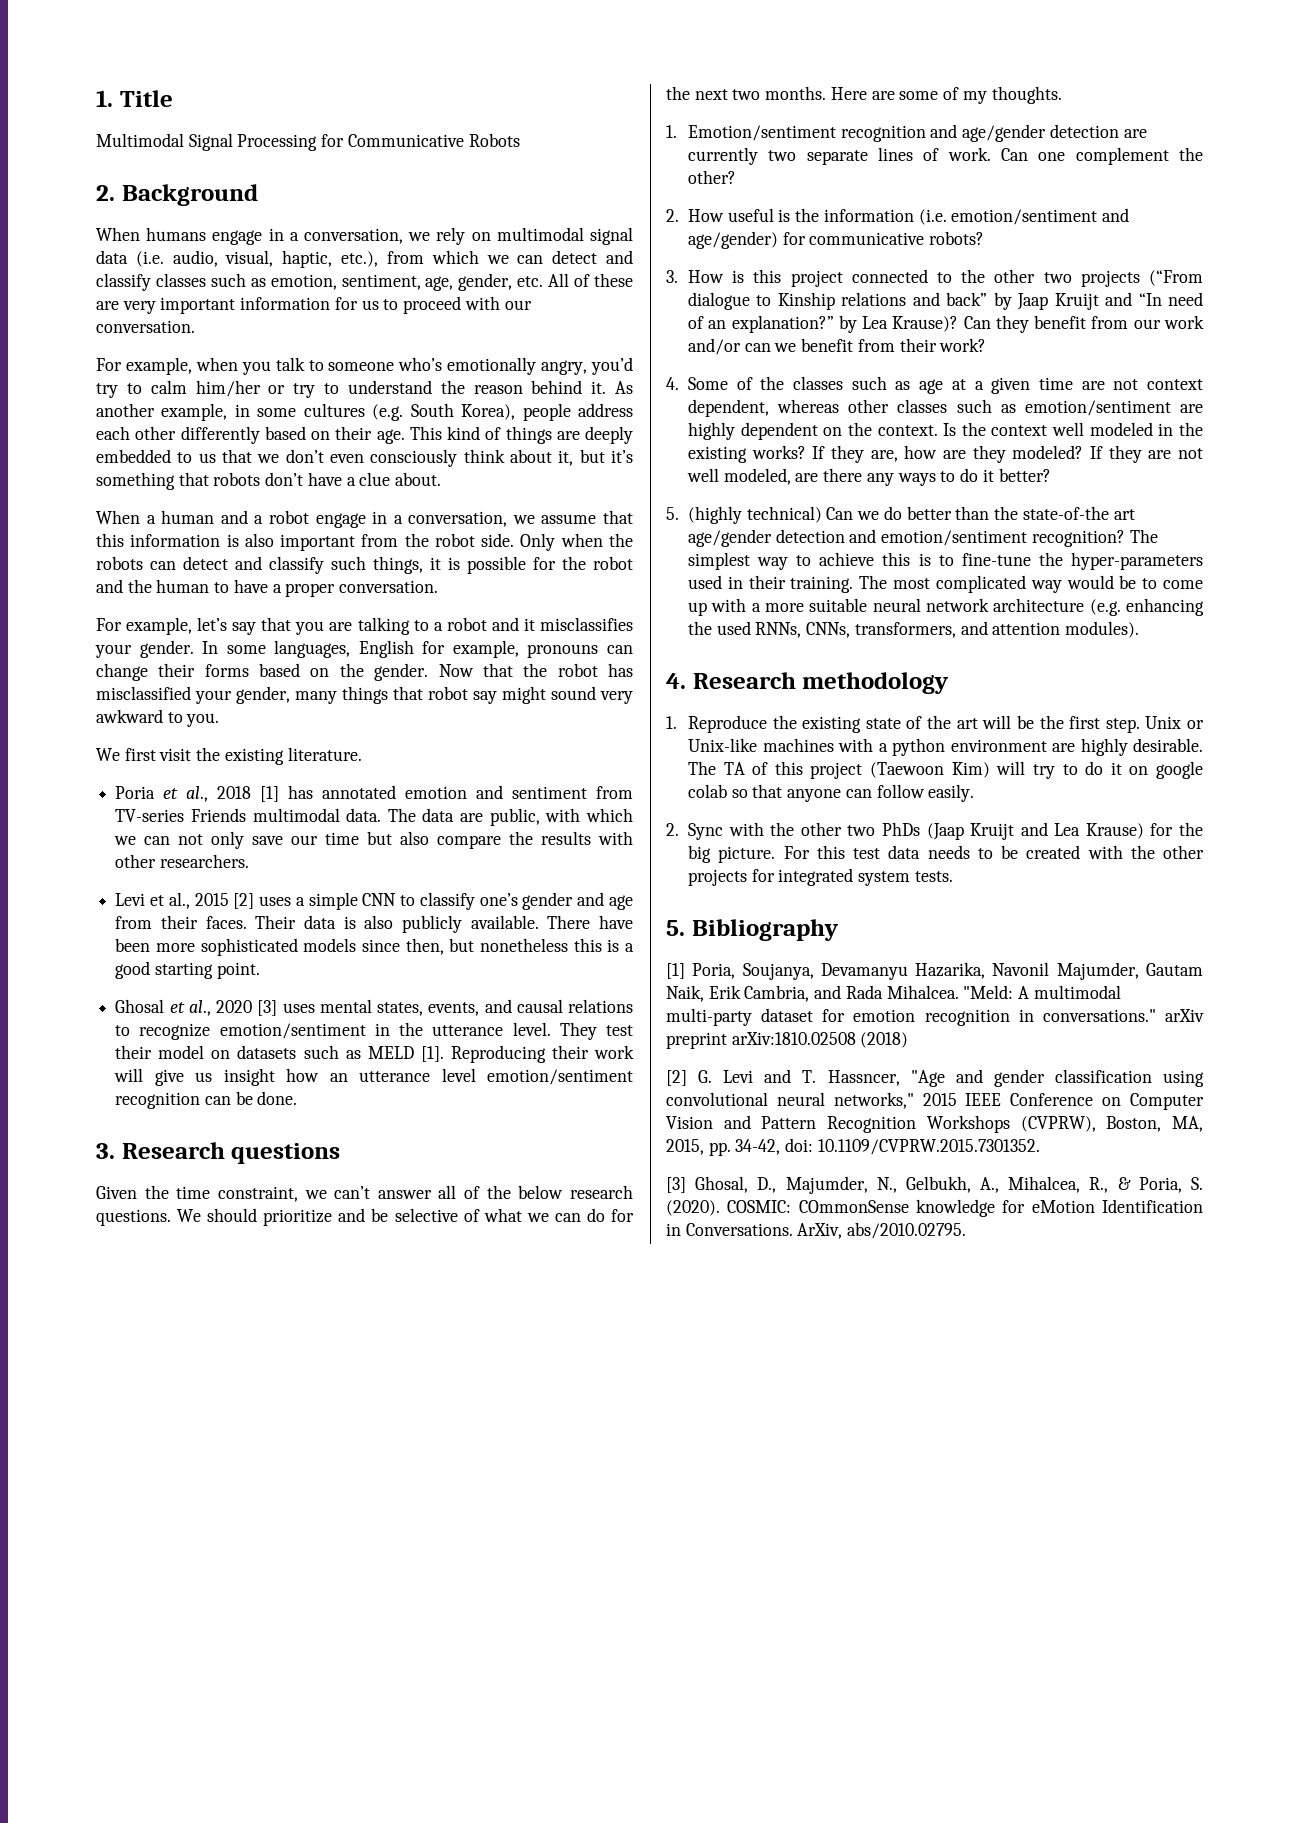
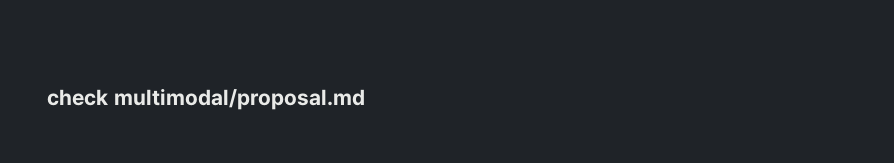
[96,90,173,107] [96,133,520,151] [96,184,258,206] [96,227,633,245] [96,250,633,268] [96,273,634,291] [96,296,532,314] [96,320,195,333] [96,357,633,375] [96,380,633,398] [96,403,634,421] [96,426,633,444] [96,449,633,467] [96,472,442,490] [96,510,633,528] [96,533,633,551] [96,556,633,574] [96,579,439,597] [96,617,634,635] [95,640,633,658] [96,663,634,681] [96,686,633,704] [96,709,220,727] [96,747,362,765] [115,785,633,802] [115,808,634,826] [114,831,634,849] [115,854,249,868] [115,892,634,910] [115,915,633,933] [115,938,634,956] [115,961,260,979] [115,999,633,1016] [115,1022,633,1040] [115,1045,634,1063] [114,1068,633,1086] [115,1091,298,1109] [96,1142,341,1164] [96,1185,633,1202] [96,1208,634,1226] [666,86,1062,104] [666,124,1147,142] [688,147,1203,165] [688,170,737,184] [666,208,1130,225] [688,231,985,249] [666,269,1203,287] [688,292,1203,310] [688,315,1204,333] [688,338,987,355] [666,376,1203,394] [688,399,1203,417] [688,422,1203,440] [688,445,1203,463] [687,468,1051,486] [666,506,1135,524] [688,529,1158,547] [688,552,1203,570] [688,575,1203,593] [688,598,1204,616] [688,621,1140,638] [666,672,950,694] [666,715,1204,733] [688,738,1203,756] [688,761,1203,779] [688,784,975,802] [666,822,1203,840] [688,845,1204,863] [688,868,953,886] [666,919,839,941] [666,962,1203,980] [666,985,1121,1002] [666,1008,1204,1026] [666,1032,909,1049] [666,1069,1204,1087] [666,1092,1204,1110] [666,1115,1203,1133] [666,1138,1040,1156] [666,1176,1203,1194] [666,1199,1203,1217] [666,1222,967,1239] 1. Title // Multimodal Signal Processing for Communicative Robots // 2. Background // When humans engage in a conversation, we rely on multimodal signal data (i.e. audio, visual, haptic, etc.), from which we can detect and classify classes such as emotion, sentiment, age, gender, etc. All of these are very important information for us to proceed with our conversation. // For example, when you talk to someone who’s emotionally angry, you’d try to calm him/her or try to understand the reason behind it. As another example, in some cultures (e.g. South Korea), people address each other differently based on their age. This kind of things are deeply embedded to us that we don’t even consciously think about it, but it’s something that robots don’t have a clue about. // When a human and a robot engage in a conversation, we assume that this information is also important from the robot side. Only when the robots can detect and classify such things, it is possible for the robot and the human to have a proper conversation. // For example, let’s say that you are talking to a robot and it misclassifies your gender. In some languages, English for example, pronouns can change their forms based on the gender. Now that the robot has misclassified your gender, many things that robot say might sound very awkward to you. // We first visit the existing literature. // Poria et al., 2018 [1] has annotated emotion and sentiment from TV-series Friends multimodal data. The data are public, with which we can not only save our time but also compare the results with other researchers. // Levi et al., 2015 [2] uses a simple CNN to classify one’s gender and age from their faces. Their data is also publicly available. There have been more sophisticated models since then, but nonetheless this is a good starting point. // Ghosal et al., 2020 [3] uses mental states, events, and causal relations to recognize emotion/sentiment in the utterance level. They test their model on datasets such as MELD [1]. Reproducing their work will give us insight how an utterance level emotion/sentiment recognition can be done. // 3. Research questions // Given the time constraint, we can’t answer all of the below research questions. We should prioritize and be selective of what we can do for the next two months. Here are some of my thoughts. // 1. Emotion/sentiment recognition and age/gender detection are currently two separate lines of work. Can one complement the other? // 2. How useful is the information (i.e. emotion/sentiment and age/gender) for communicative robots? // 3. How is this project connected to the other two projects (“From dialogue to Kinship relations and back” by Jaap Kruijt and “In need of an explanation?” by Lea Krause)? Can they benefit from our work and/or can we benefit from their work? // 4. Some of the classes such as age at a given time are not context dependent, whereas other classes such as emotion/sentiment are highly dependent on the context. Is the context well modeled in the existing works? If they are, how are they modeled? If they are not well modeled, are there any ways to do it better? // 5. (highly technical) Can we do better than the state-of-the art age/gender detection and emotion/sentiment recognition? The simplest way to achieve this is to fine-tune the hyper-parameters used in their training. The most complicated way would be to come up with a more suitable neural network architecture (e.g. enhancing the used RNNs, CNNs, transformers, and attention modules). // 4. Research methodology // 1. Reproduce the existing state of the art will be the first step. Unix or Unix-like machines with a python environment are highly desirable. The TA of this project (Taewoon Kim) will try to do it on google colab so that anyone can follow easily. // 2. Sync with the other two PhDs (Jaap Kruijt and Lea Krause) for the big picture. For this test data needs to be created with the other projects for integrated system tests. // 5. Bibliography // [1] Poria, Soujanya, Devamanyu Hazarika, Navonil Majumder, Gautam Naik, Erik Cambria, and Rada Mihalcea. "Meld: A multimodal multi-party dataset for emotion recognition in conversations." arXiv preprint arXiv:1810.02508 (2018) // [2] G. Levi and T. Hassncer, "Age and gender classification using convolutional neural networks," 2015 IEEE Conference on Computer Vision and Pattern Recognition Workshops (CVPRW), Boston, MA, 2015, pp. 34-42, doi: 10.1109/CVPRW.2015.7301352. // [3] Ghosal, D., Majumder, N., Gelbukh, A., Mihalcea, R., & Poria, S. (2020). COSMIC: COmmonSense knowledge for eMotion Identification in Conversations. ArXiv, abs/2010.02795. -> [47,88,365,110] check multimodal/proposal.md

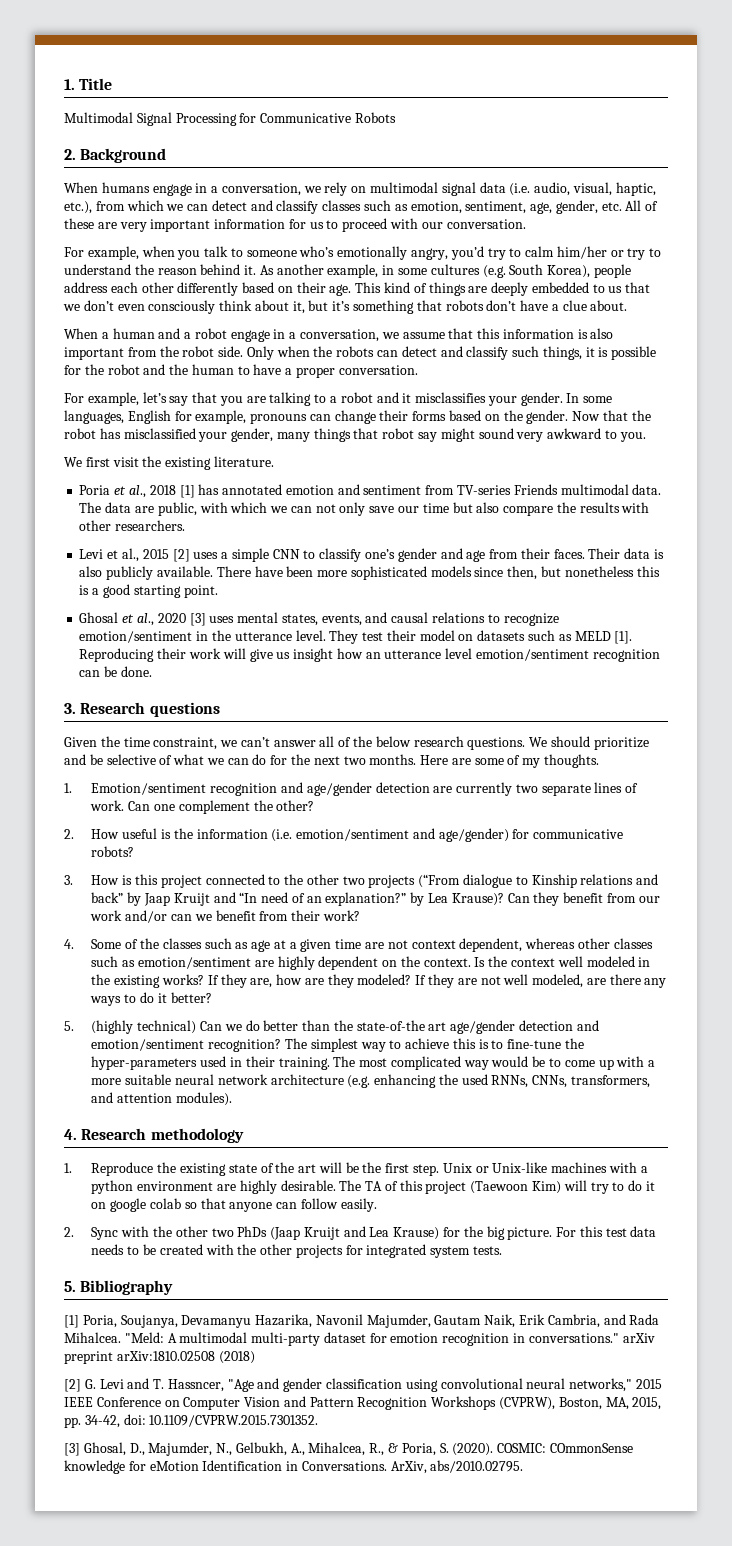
[47,88,365,110] check multimodal/proposal.md -> [64,78,113,90] [64,112,396,126] [64,148,167,163] [64,182,656,196] [64,200,659,214] [64,218,526,232] [64,246,662,260] [64,264,631,278] [64,282,651,296] [63,300,628,314] [64,328,614,342] [64,346,657,360] [64,364,418,378] [64,392,613,406] [64,410,651,424] [64,428,646,442] [64,456,274,470] [79,484,662,498] [79,502,650,516] [79,520,186,531] [79,548,664,562] [79,566,660,580] [79,584,218,598] [79,612,559,626] [79,630,633,644] [79,648,660,662] [79,666,152,677] [64,702,220,717] [64,736,649,750] [64,754,600,768] [64,782,639,796] [90,800,315,814] [64,828,624,842] [91,846,135,857] [64,874,659,888] [91,892,660,906] [90,910,360,923] [64,938,653,952] [91,956,651,970] [91,974,667,988] [90,992,212,1006] [64,1020,599,1034] [91,1038,584,1052] [91,1056,656,1070] [91,1074,650,1088] [91,1092,232,1106] [64,1128,244,1143] [64,1162,648,1176] [91,1180,655,1194] [91,1198,377,1212] [64,1226,657,1240] [91,1244,502,1258] [64,1280,174,1295] [64,1314,660,1328] [64,1332,655,1346] [64,1351,255,1364] [64,1378,662,1392] [64,1396,662,1410] [64,1414,319,1428] [64,1442,633,1456] [64,1460,524,1474] 1. Title // Multimodal Signal Processing for Communicative Robots // 2. Background // When humans engage in a conversation, we rely on multimodal signal data (i.e. audio, visual, haptic, etc.), from which we can detect and classify classes such as emotion, sentiment, age, gender, etc. All of these are very important information for us to proceed with our conversation. // For example, when you talk to someone who’s emotionally angry, you’d try to calm him/her or try to understand the reason behind it. As another example, in some cultures (e.g. South Korea), people address each other differently based on their age. This kind of things are deeply embedded to us that we don’t even consciously think about it, but it’s something that robots don’t have a clue about. // When a human and a robot engage in a conversation, we assume that this information is also important from the robot side. Only when the robots can detect and classify such things, it is possible for the robot and the human to have a proper conversation. // For example, let’s say that you are talking to a robot and it misclassifies your gender. In some languages, English for example, pronouns can change their forms based on the gender. Now that the robot has misclassified your gender, many things that robot say might sound very awkward to you. // We first visit the existing literature. // Poria et al., 2018 [1] has annotated emotion and sentiment from TV-series Friends multimodal data. The data are public, with which we can not only save our time but also compare the results with other researchers. // Levi et al., 2015 [2] uses a simple CNN to classify one’s gender and age from their faces. Their data is also publicly available. There have been more sophisticated models since then, but nonetheless this is a good starting point. // Ghosal et al., 2020 [3] uses mental states, events, and causal relations to recognize emotion/sentiment in the utterance level. They test their model on datasets such as MELD [1]. Reproducing their work will give us insight how an utterance level emotion/sentiment recognition can be done. // 3. Research questions // Given the time constraint, we can’t answer all of the below research questions. We should prioritize and be selective of what we can do for the next two months. Here are some of my thoughts. // 1. Emotion/sentiment recognition and age/gender detection are currently two separate lines of work. Can one complement the other? // 2. How useful is the information (i.e. emotion/sentiment and age/gender) for communicative robots? // 3. How is this project connected to the other two projects (“From dialogue to Kinship relations and back” by Jaap Kruijt and “In need of an explanation?” by Lea Krause)? Can they benefit from our work and/or can we benefit from their work? // 4. Some of the classes such as age at a given time are not context dependent, whereas other classes such as emotion/sentiment are highly dependent on the context. Is the context well modeled in the existing works? If they are, how are they modeled? If they are not well modeled, are there any ways to do it better? // 5. (highly technical) Can we do better than the state-of-the art age/gender detection and emotion/sentiment recognition? The simplest way to achieve this is to fine-tune the hyper-parameters used in their training. The most complicated way would be to come up with a more suitable neural network architecture (e.g. enhancing the used RNNs, CNNs, transformers, and attention modules). // 4. Research methodology // 1. Reproduce the existing state of the art will be the first step. Unix or Unix-like machines with a python environment are highly desirable. The TA of this project (Taewoon Kim) will try to do it on google colab so that anyone can follow easily. // 2. Sync with the other two PhDs (Jaap Kruijt and Lea Krause) for the big picture. For this test data needs to be created with the other projects for integrated system tests. // 5. Bibliography // [1] Poria, Soujanya, Devamanyu Hazarika, Navonil Majumder, Gautam Naik, Erik Cambria, and Rada Mihalcea. "Meld: A multimodal multi-party dataset for emotion recognition in conversations." arXiv preprint arXiv:1810.02508 (2018) // [2] G. Levi and T. Hassncer, "Age and gender classification using convolutional neural networks," 2015 IEEE Conference on Computer Vision and Pattern Recognition Workshops (CVPRW), Boston, MA, 2015, pp. 34-42, doi: 10.1109/CVPRW.2015.7301352. // [3] Ghosal, D., Majumder, N., Gelbukh, A., Mihalcea, R., & Poria, S. (2020). COSMIC: COmmonSense knowledge for eMotion Identification in Conversations. ArXiv, abs/2010.02795.

